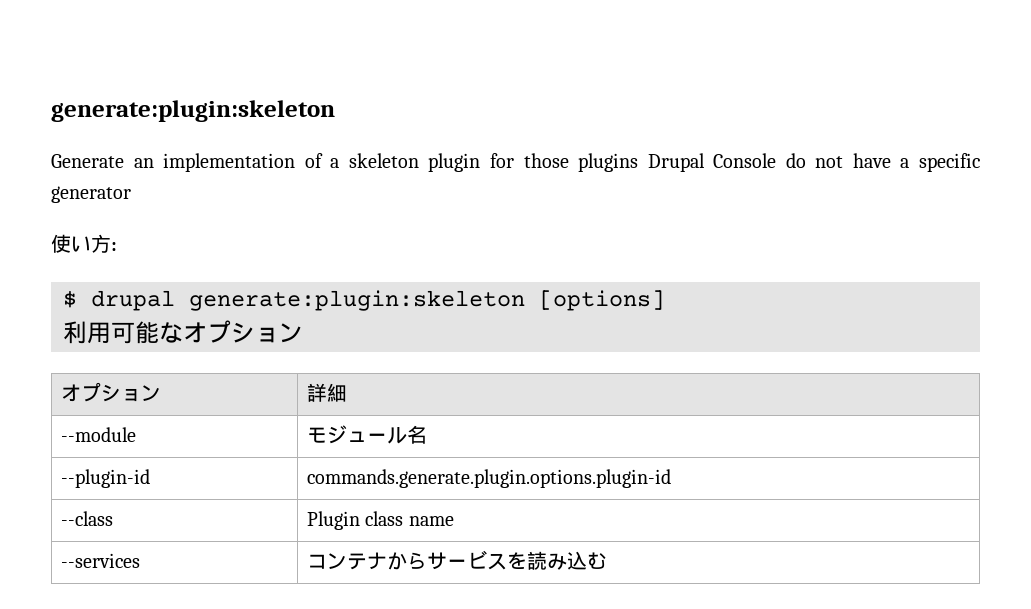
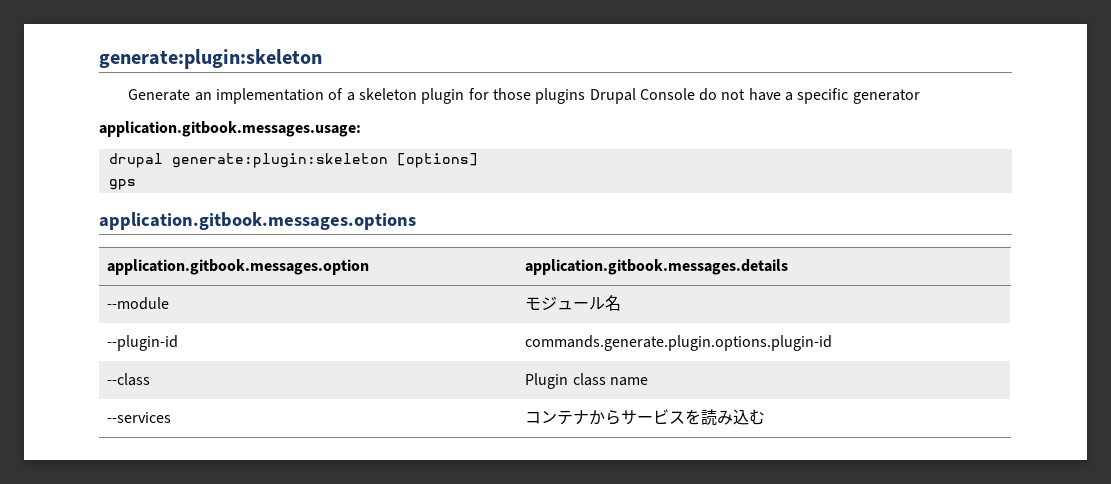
[51,234,117,253] [63,290,77,308] 使い方: // $ -> [99,121,361,137] application.gitbook.messages.usage: //
[63,320,303,344] [60,382,161,402] [306,383,347,402] 利用可能なオプション // オプション | 詳細 -> [108,179,136,190] [99,212,416,230] [107,259,370,275] [525,259,789,275] gps // application.gitbook.messages.options // application.gitbook.messages.option | application.gitbook.messages.details

